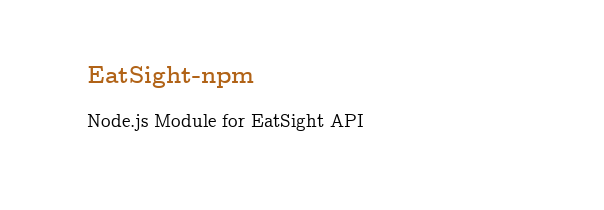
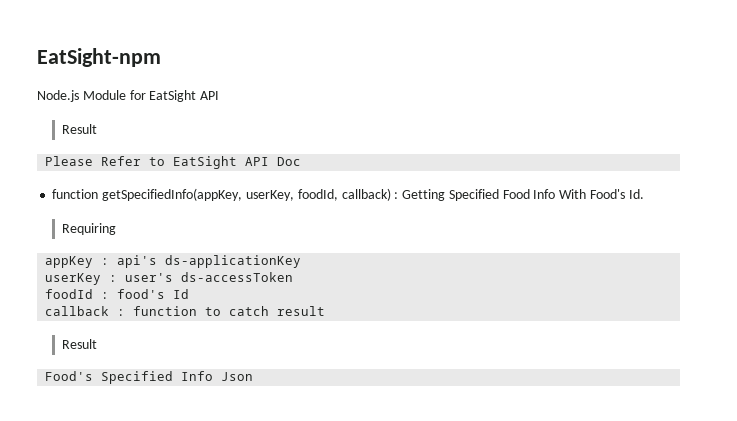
(364, 120) none -> [62,124,98,134] [45,156,302,169] [52,188,644,201] [62,223,117,235] [45,255,302,268] [45,272,294,285] [45,289,190,299] [45,306,326,316] [62,339,98,349] [45,371,254,384] // Result // Please Refer to EatSight API Doc // function getSpecifiedInfo(appKey, userKey, foodId, callback) : Getting Specified Food Info With Food's Id. // Requiring // appKey : api's ds-applicationKey // userKey : user's ds-accessToken // foodId : food's Id // callback : function to catch result // Result // Food's Specified Info Json

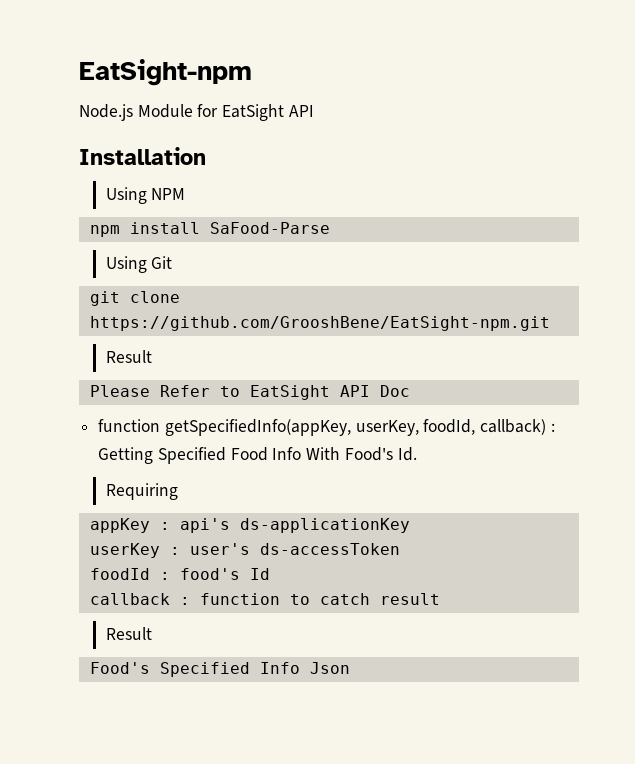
(220, 95) none -> [79,147,206,165] [105,187,186,204] [89,222,330,237] [105,256,173,273] [89,291,180,306] [89,316,550,331] // Installation // Using NPM // npm install SaFood-Parse // Using Git // git clone https://github.com/GrooshBene/EatSight-npm.git

